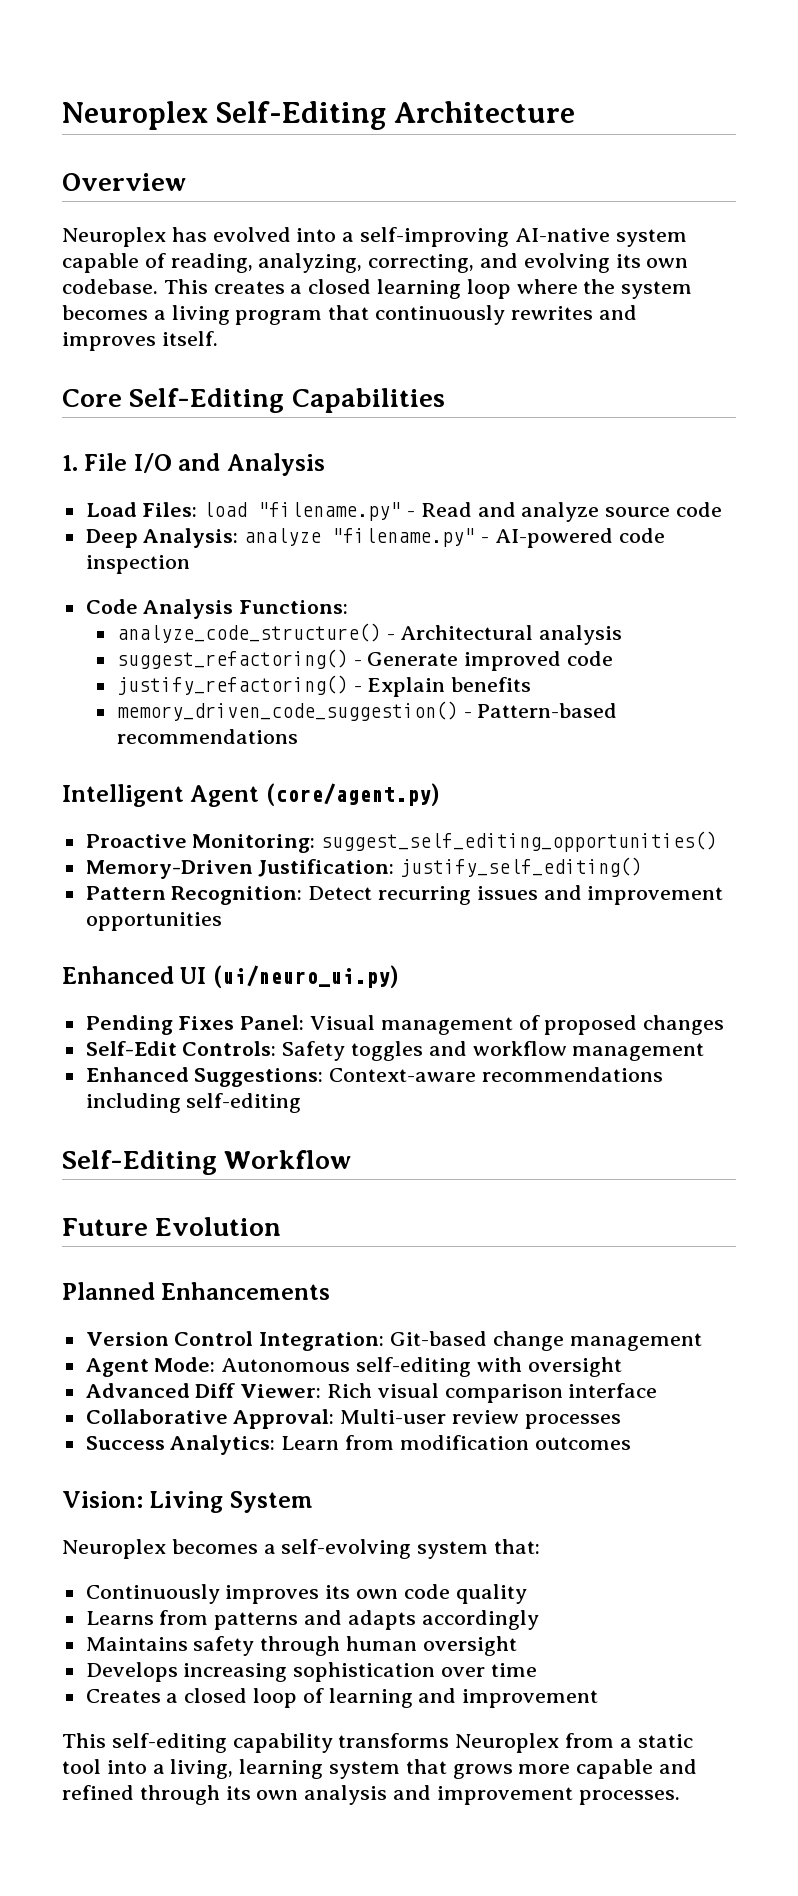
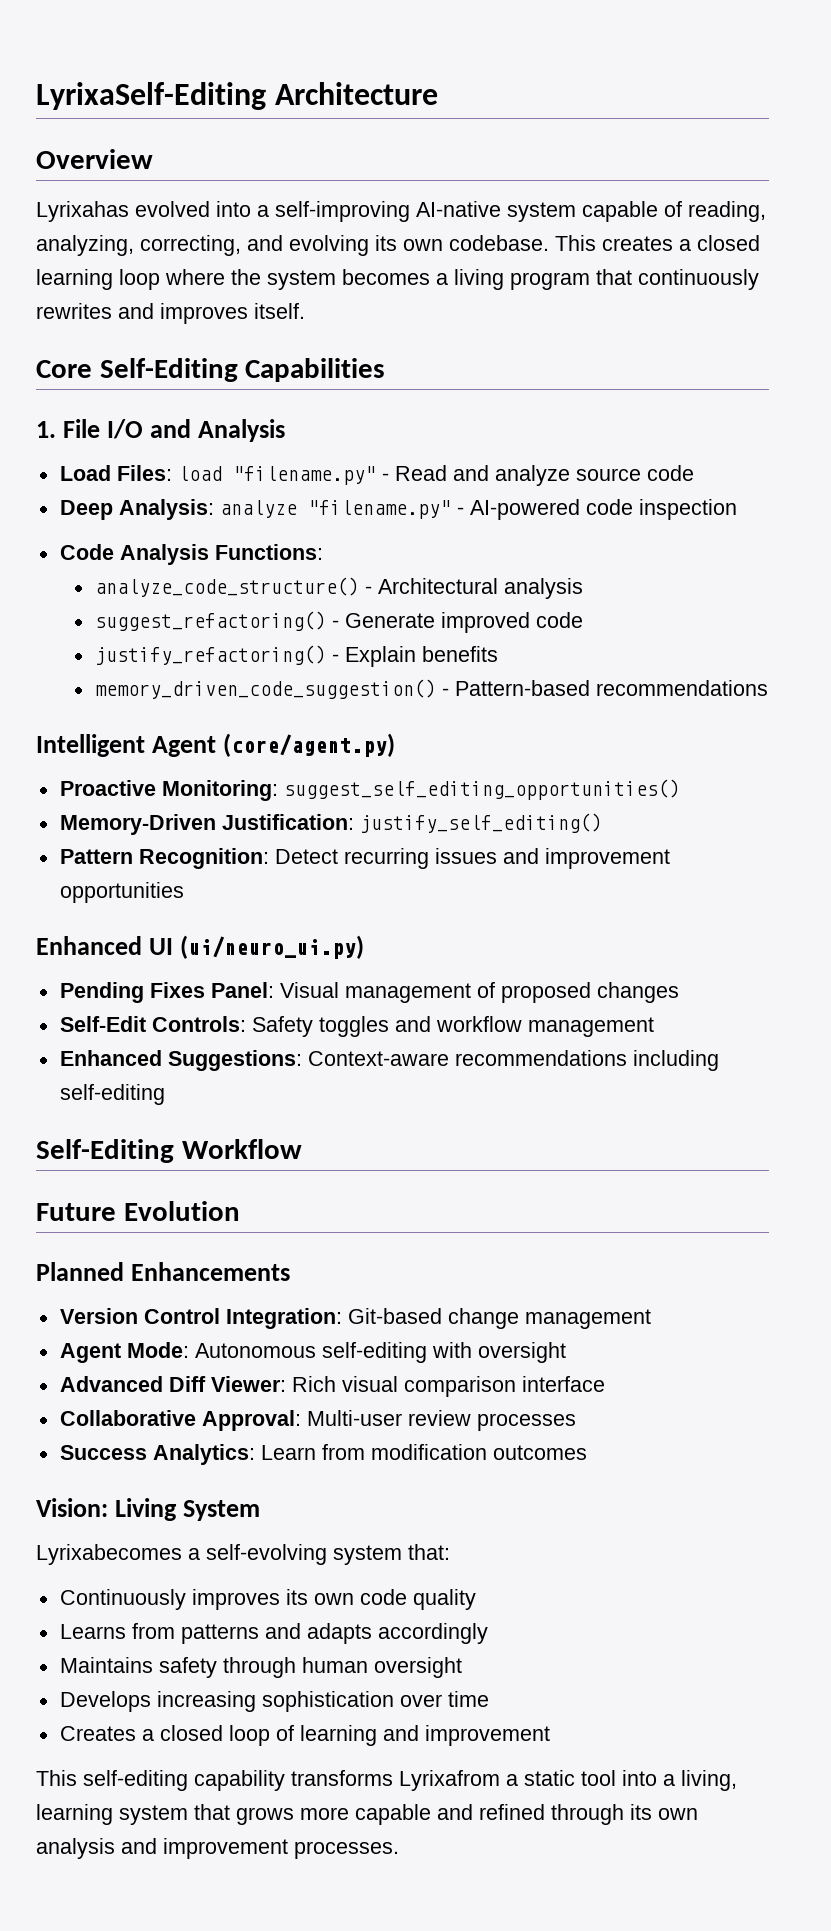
[62,101,387,130] Neuroplex Self-Editing -> [36,82,266,110] LyrixaSelf-Editing
[62,227,207,247] Neuroplex has -> [36,201,129,222] Lyrixahas
[62,1539,258,1559] Neuroplex becomes -> [36,1544,182,1565] Lyrixabecomes
[455,1733,615,1753] Neuroplex from -> [399,1770,500,1791] Lyrixafrom

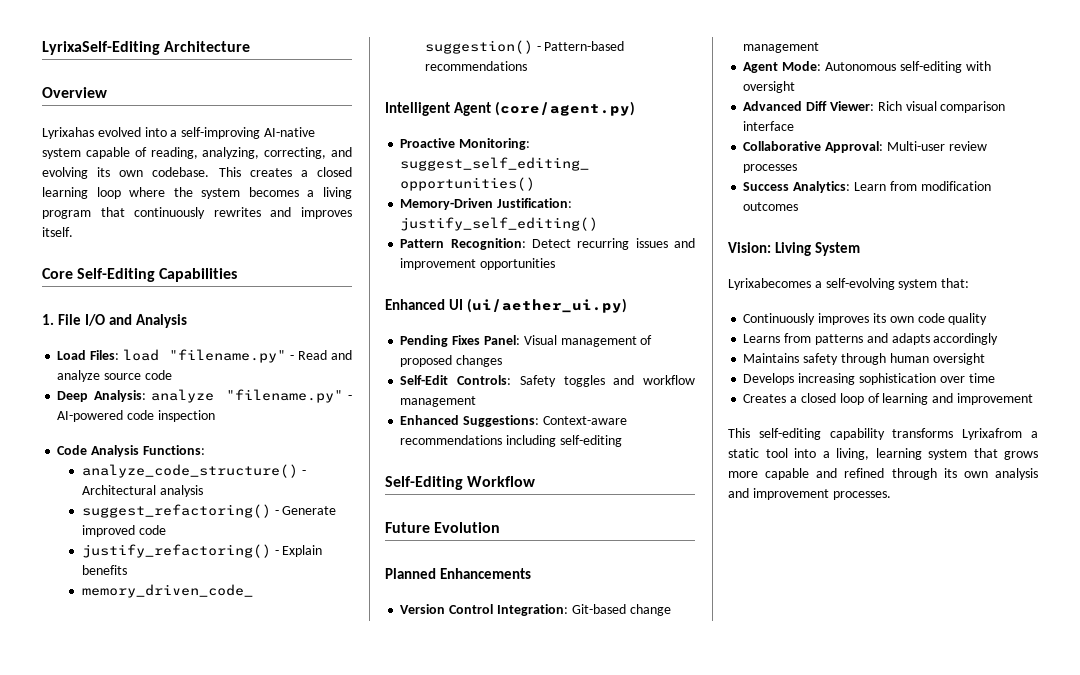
[179,935,364,959] (ui/neuro_ui.py) -> [466,298,627,313] (ui/aether_ui.py)

